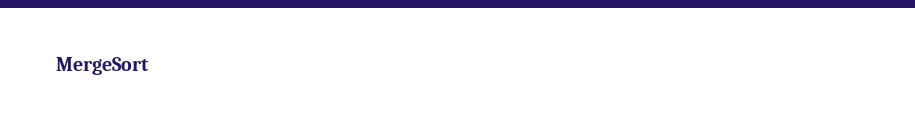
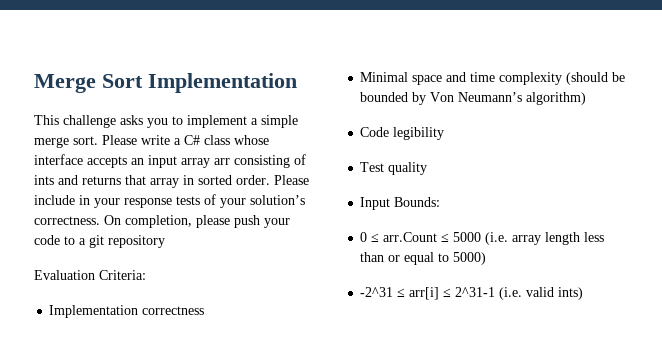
[56,57,149,75] MergeSort -> [34,73,297,93] [34,115,298,128] [34,135,269,148] [34,154,306,168] [34,175,309,188] [34,194,305,208] [34,215,290,228] [34,235,165,248] [34,270,146,280] [49,305,205,318] [360,72,626,85] [360,92,587,105] [360,127,445,140] [360,162,428,175] [360,197,441,210] [360,232,605,245] [360,252,487,265] [360,287,584,300] Merge Sort Implementation // This challenge asks you to implement a simple merge sort. Please write a C# class whose interface accepts an input array arr consisting of ints and returns that array in sorted order. Please include in your response tests of your solution’s correctness. On completion, please push your code to a git repository // Evaluation Criteria: // Implementation correctness // Minimal space and time complexity (should be bounded by Von Neumann’s algorithm) // Code legibility // Test quality // Input Bounds: // 0 ≤ arr.Count ≤ 5000 (i.e. array length less than or equal to 5000) // -2^31 ≤ arr[i] ≤ 2^31-1 (i.e. valid ints)

